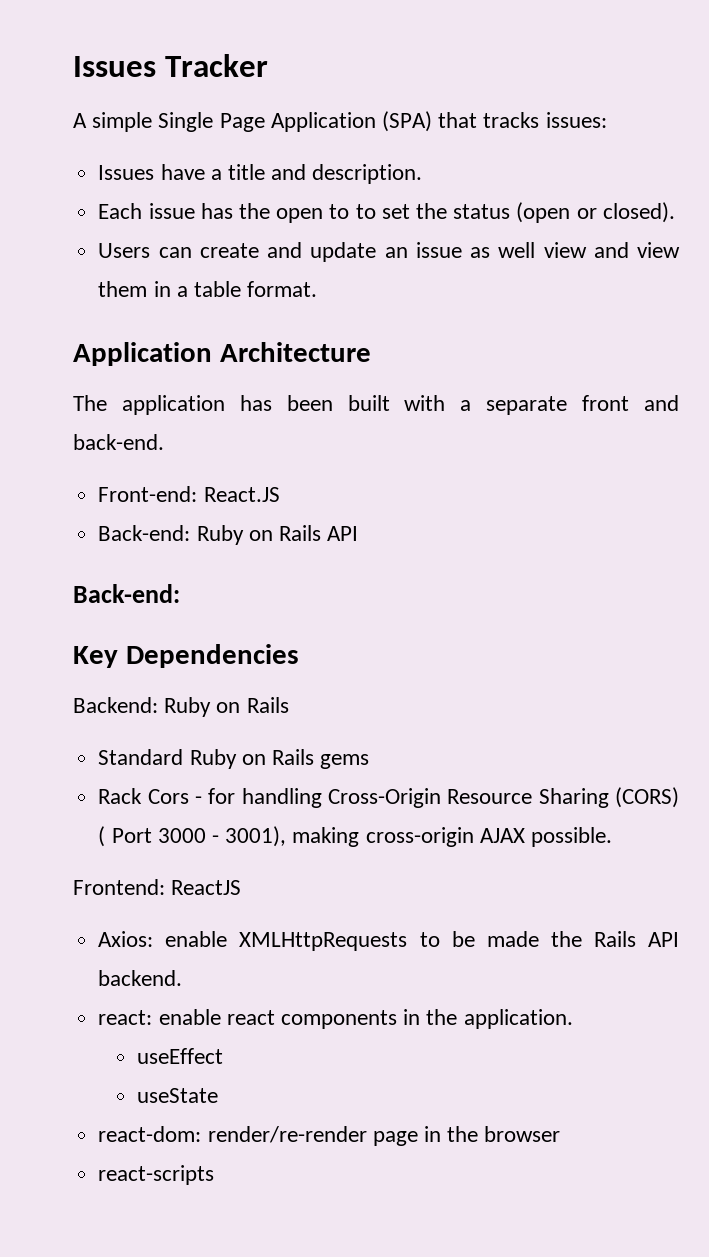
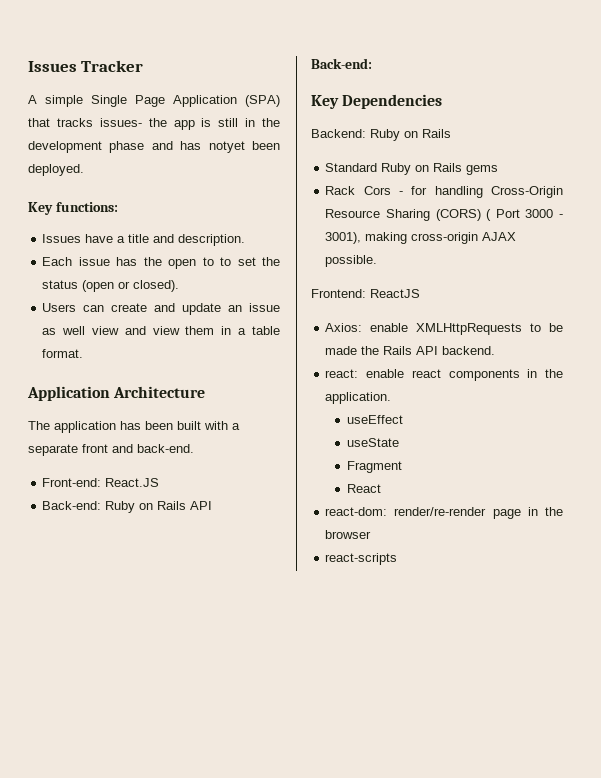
[545,112,607,128] issues: -> [99,118,280,130] [28,141,280,153] [28,164,84,176] [28,202,118,215] issues- the app is still in the development phase and has notyet been deployed. // Key functions:
(219, 1095) none -> [347,461,403,473] [347,484,382,493] // Fragment // React

